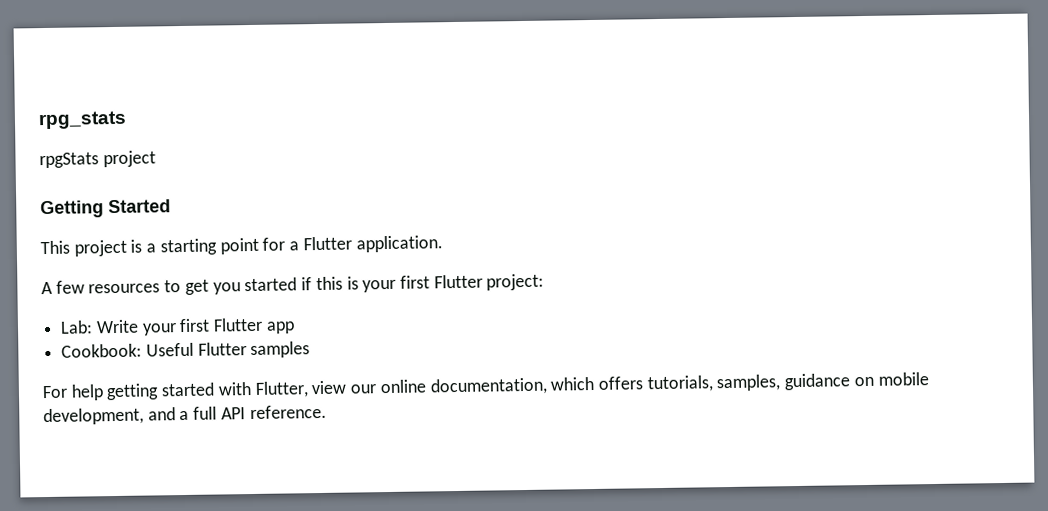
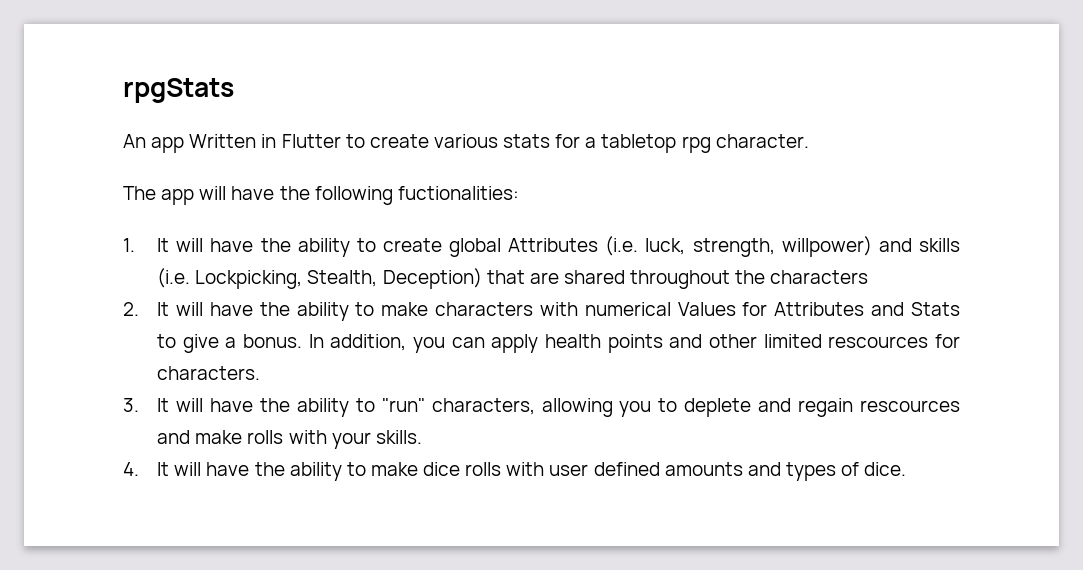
[38,110,127,130] [39,150,156,169] [40,199,171,219] [40,235,443,257] [41,273,545,295] [60,317,295,336] [61,341,311,359] [42,372,929,401] [43,404,327,426] rpg_stats // rpgStats project // Getting Started // This project is a starting point for a Flutter application. // A few resources to get you started if this is your first Flutter project: // Lab: Write your first Flutter app // Cookbook: Useful Flutter samples // For help getting started with Flutter, view our online documentation, which offers tutorials, samples, guidance on mobile development, and a full API reference. -> [123,78,234,103] [123,134,809,153] [123,186,519,205] [123,236,960,257] [157,268,869,289] [123,302,960,321] [157,334,960,353] [157,366,261,380] [123,398,961,417] [157,430,422,449] [123,462,907,481] rpgStats // An app Written in Flutter to create various stats for a tabletop rpg character. // The app will have the following fuctionalities: // 1. It will have the ability to create global Attributes (i.e. luck, strength, willpower) and skills (i.e. Lockpicking, Stealth, Deception) that are shared throughout the characters // 2. It will have the ability to make characters with numerical Values for Attributes and Stats to give a bonus. In addition, you can apply health points and other limited rescources for characters. // 3. It will have the ability to "run" characters, allowing you to deplete and regain rescources and make rolls with your skills. // 4. It will have the ability to make dice rolls with user defined amounts and types of dice.

